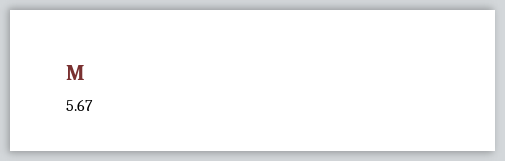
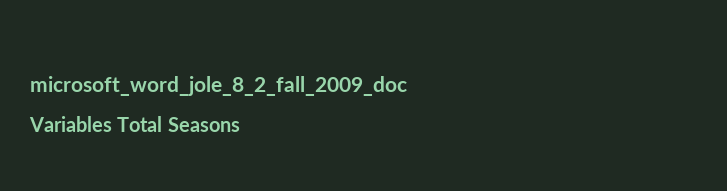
[66,65,85,80] [66,99,93,111] M // 5.67 -> [30,76,407,96] [29,116,240,132] microsoft_word_jole_8_2_fall_2009_doc // Variables Total Seasons

